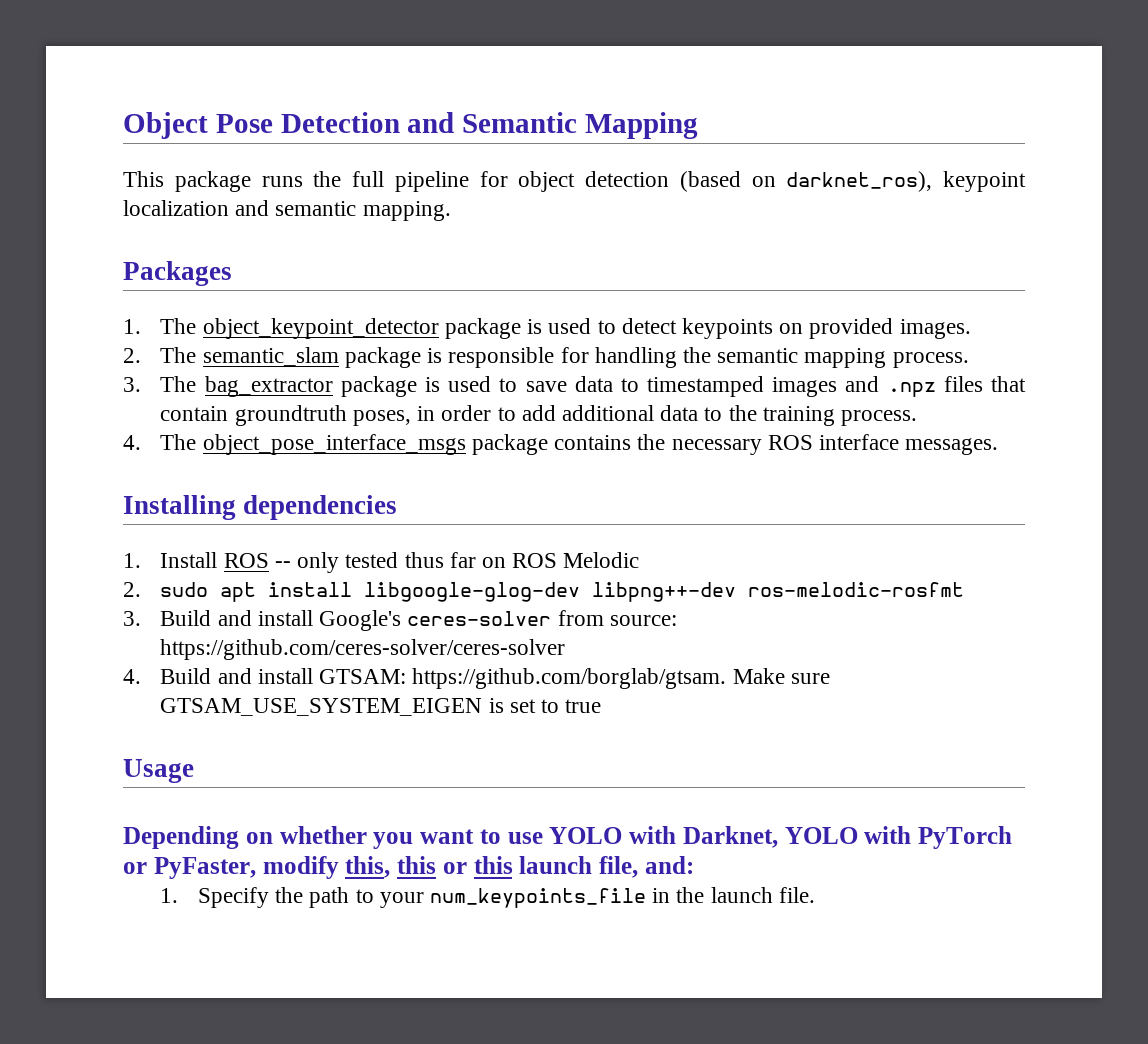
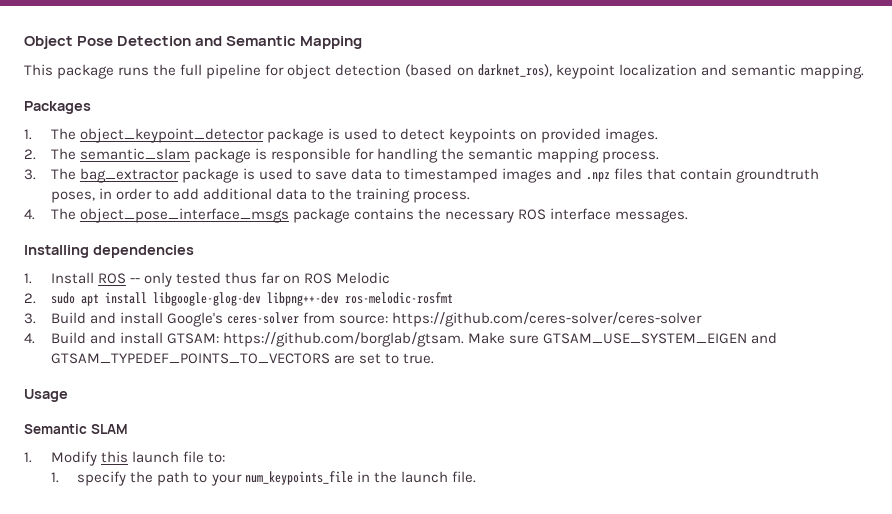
[488,698,504,713] is -> [751,332,778,344] [50,353,355,364] and GTSAM_TYPEDEF_POINTS_TO_VECTORS are
[565,699,602,713] true -> [402,353,434,364] true.
[123,826,1012,849] [123,856,694,879] [160,887,269,908] Depending on whether you want to use YOLO with Darknet, YOLO with PyTorch or PyFaster, modify this, this or this launch file, and: // 1. Specify -> [24,424,128,434] [24,451,225,466] [50,471,127,486] Semantic SLAM // 1. Modify this launch file to: // 1. specify

